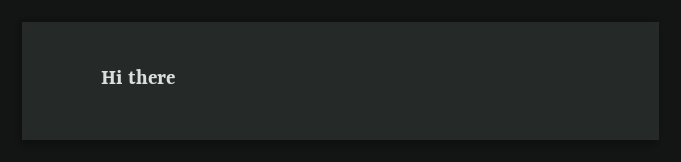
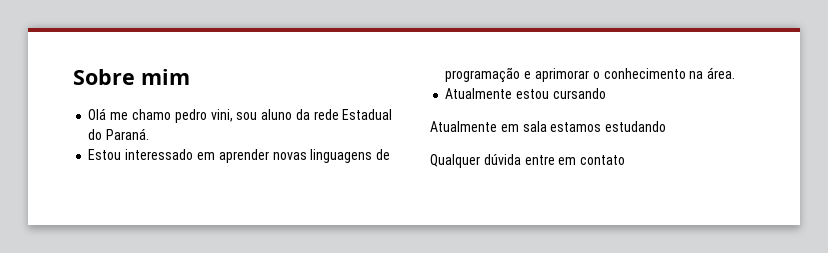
[101,69,175,84] Hi there -> [73,69,190,85] [88,108,393,123] [88,128,150,140] [88,149,391,163] [445,67,736,83] [445,88,606,99] [430,121,667,132] [430,154,626,168] Sobre mim // Olá me chamo pedro vini, sou aluno da rede Estadual do Paraná. // Estou interessado em aprender novas linguagens de programação e aprimorar o conhecimento na área. // Atualmente estou cursando // Atualmente em sala estamos estudando // Qualquer dúvida entre em contato

